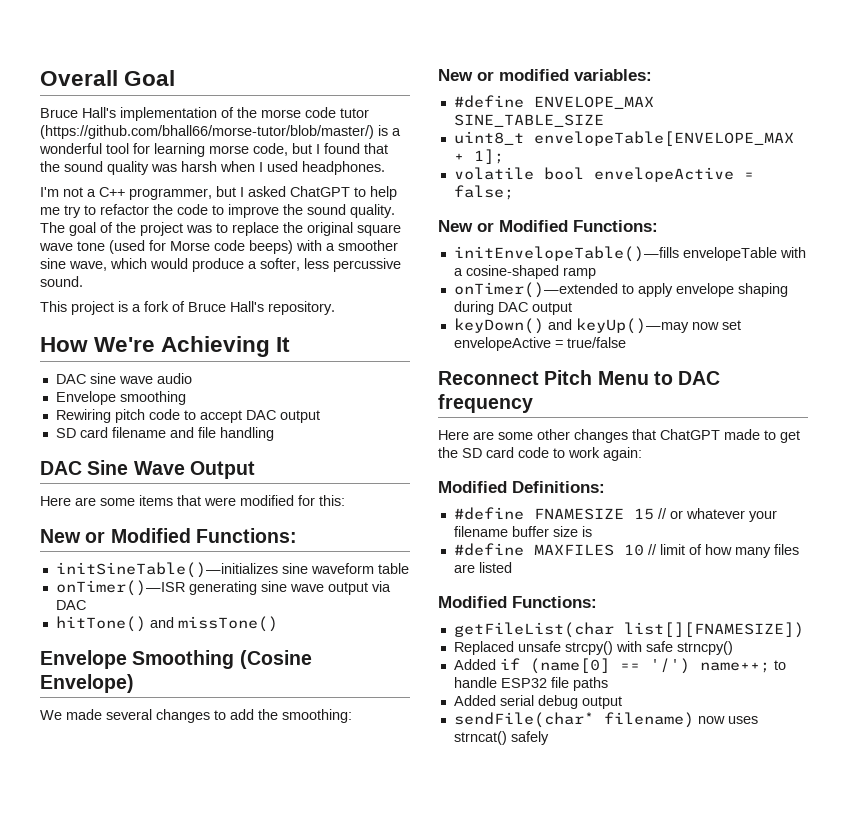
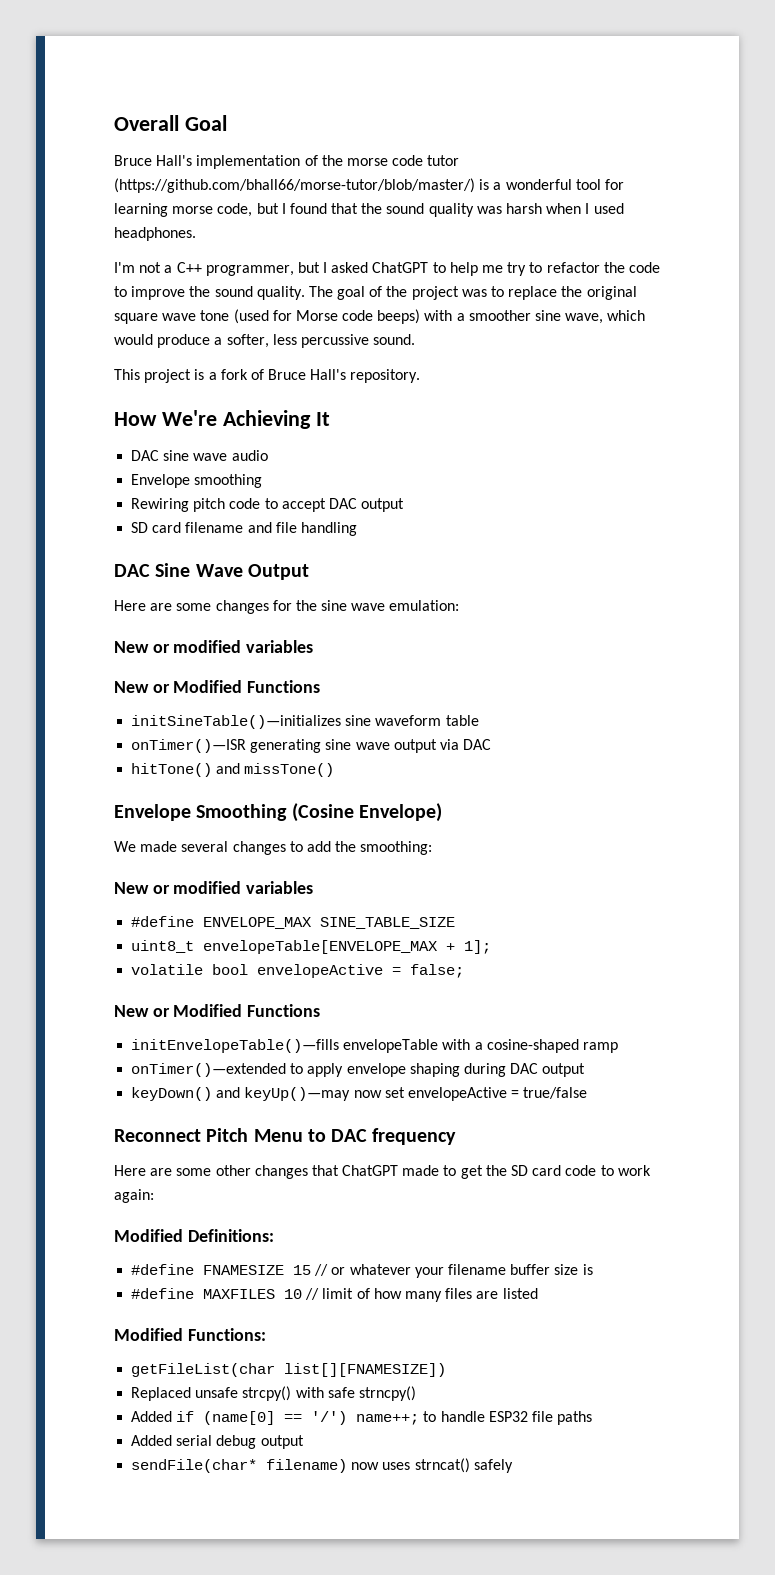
[139,495,345,506] [40,528,297,543] items that were modified for this: // New or Modified Functions: -> [215,600,460,614] [114,640,314,653] [114,680,321,693] changes for the sine wave emulation: // New or modified variables // New or Modified Functions
[574,69,652,81] variables: -> [246,881,314,894] variables
[573,220,658,232] Functions: -> [247,1004,321,1017] Functions

